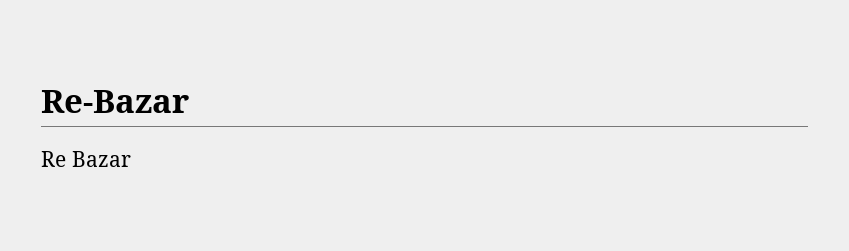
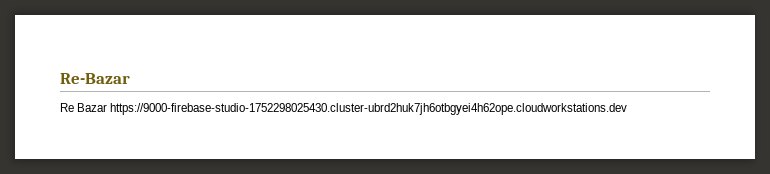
(131, 159) none -> [110,103,628,115] https://9000-firebase-studio-1752298025430.cluster-ubrd2huk7jh6otbgyei4h62ope.cloudworkstations.dev

